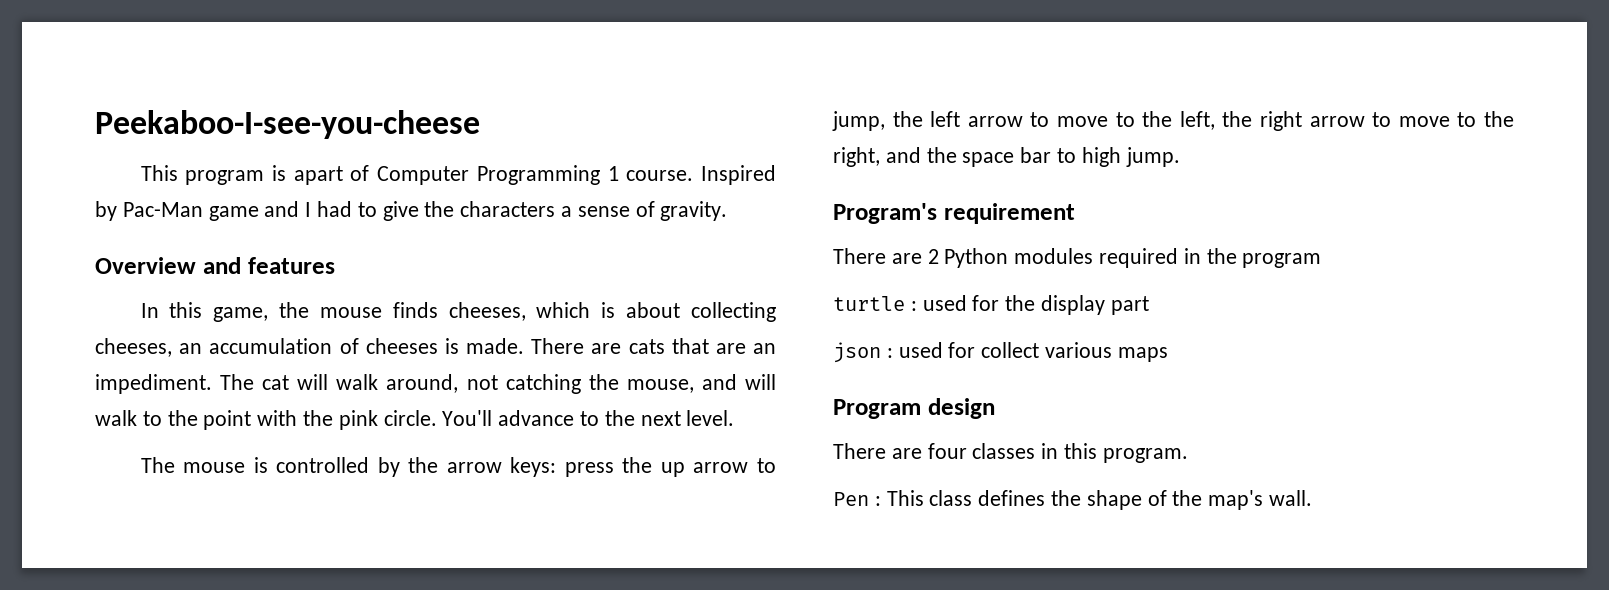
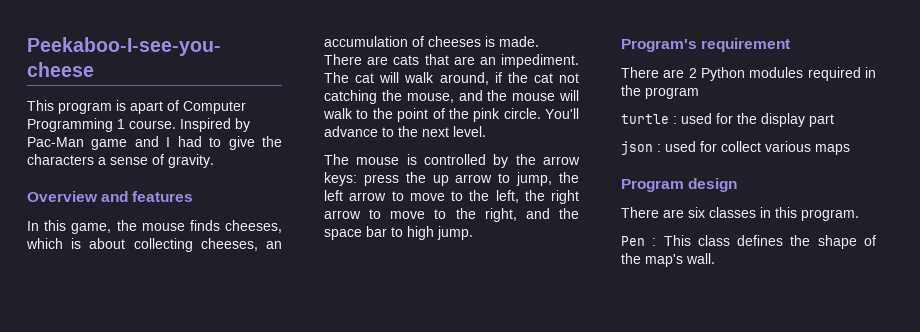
(459, 383) none -> [494,72,553,83] if the cat
(737, 382) none -> [487,90,556,101] the mouse
[257,410,298,426] with -> [432,108,445,119] of
[927,443,967,459] four -> [688,207,705,218] six

